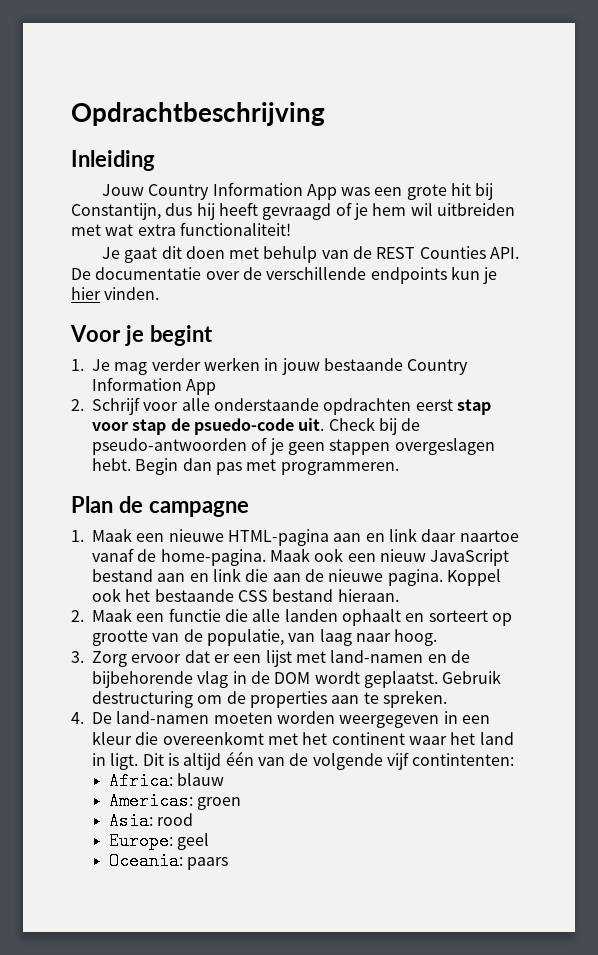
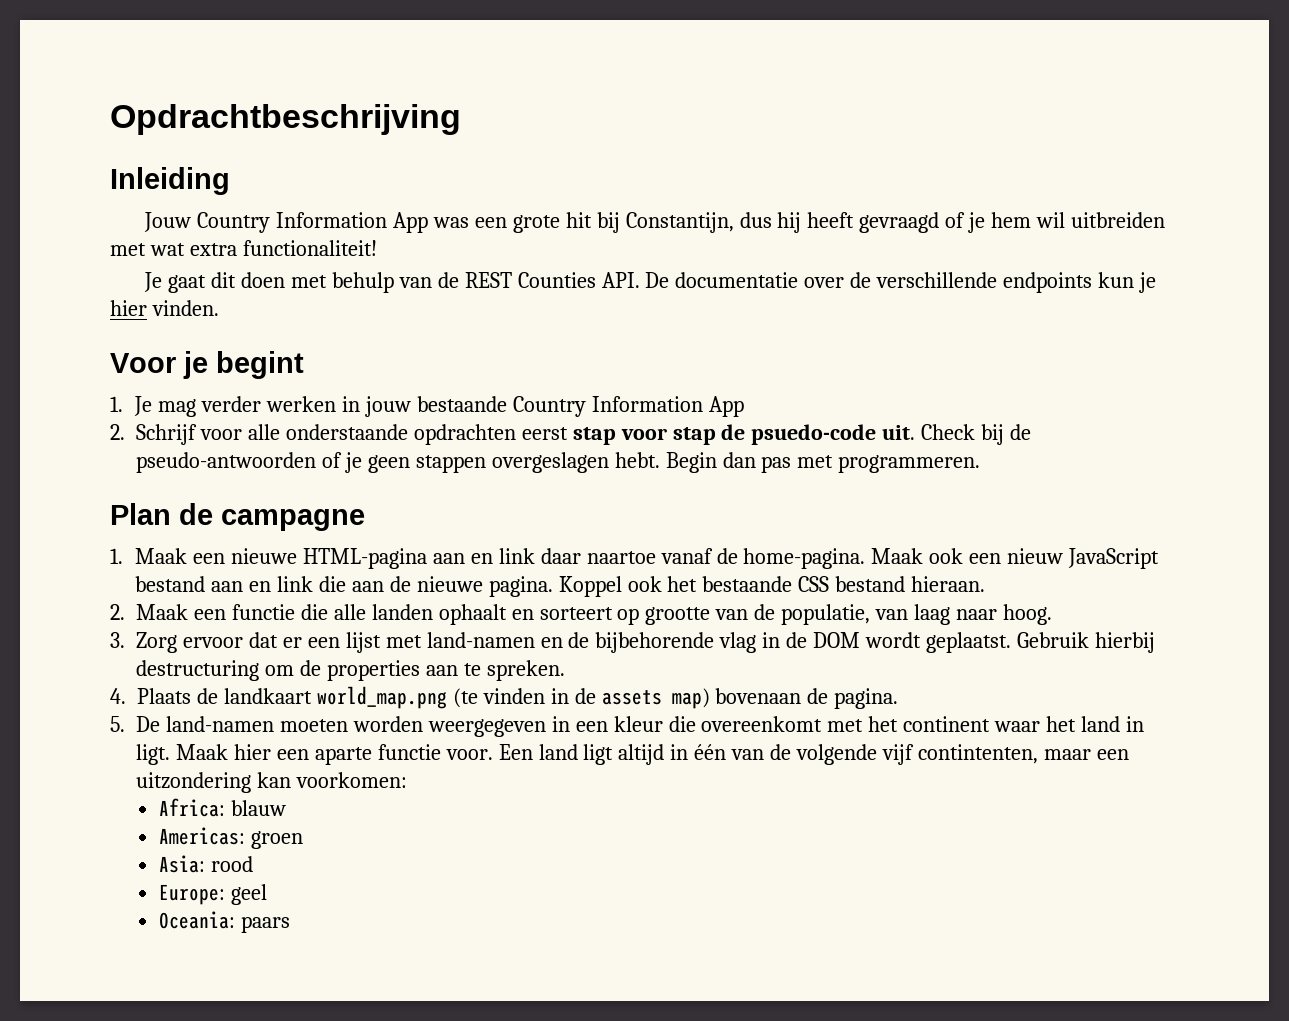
(502, 677) none -> [1094,632,1155,653] hierbij
(84, 718) none -> [137,686,899,709] [110,716,125,732] Plaats de landkaart world_map.png (te vinden in de assets map) bovenaan de pagina. // 5.
[142,753,222,770] Dit is altijd -> [175,744,689,765] Maak hier een aparte functie voor. Een land ligt altijd in
[412,753,515,766] contintenten: -> [917,744,1129,764] [136,772,407,793] contintenten, maar een uitzondering kan voorkomen:

